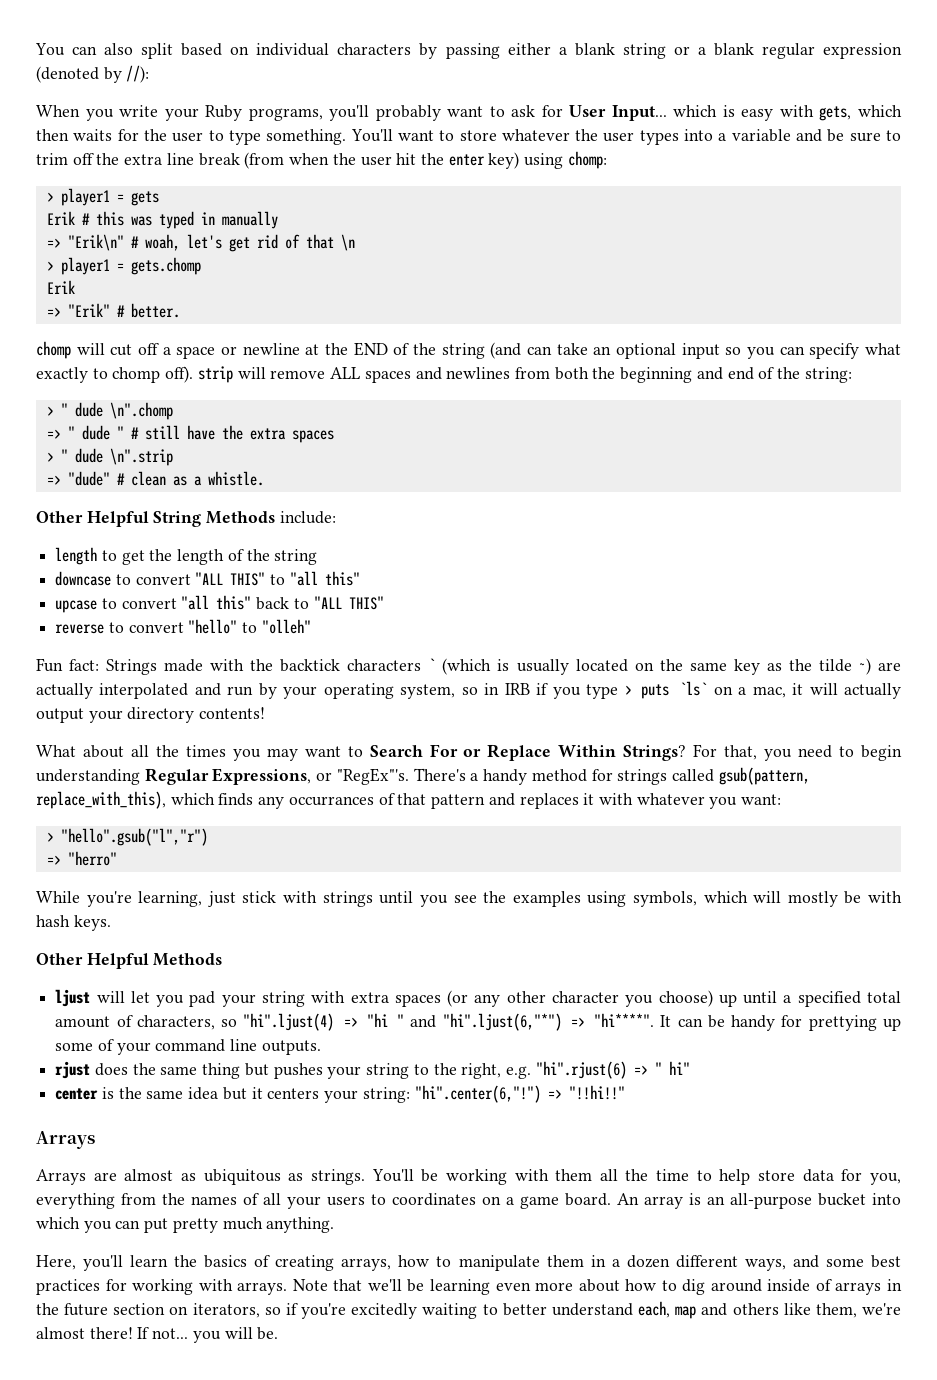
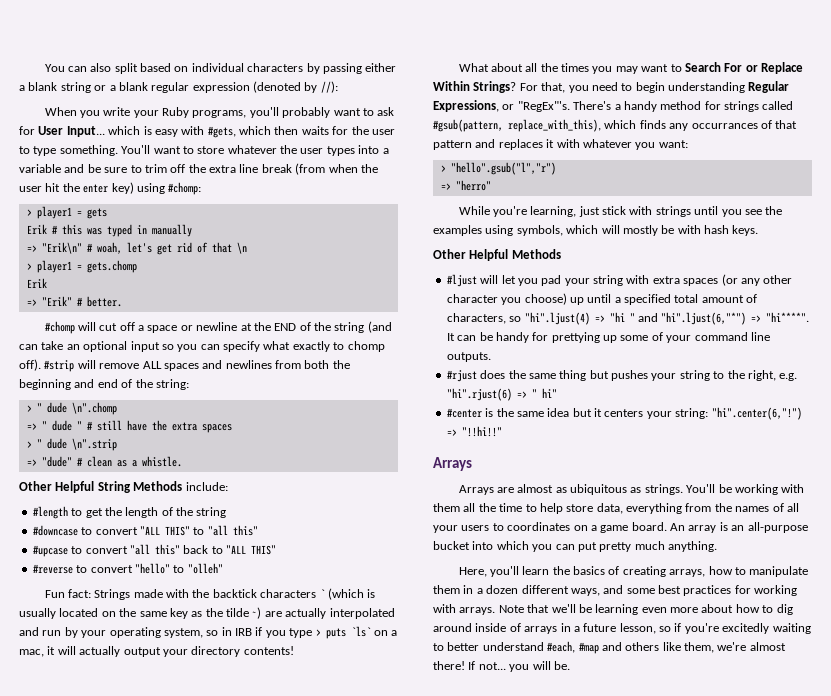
[819,106,852,121] gets, -> [207,126,236,138] #gets,
[567,151,607,169] chomp: -> [168,182,202,195] #chomp:
[36,341,71,359] chomp -> [44,321,75,334] #chomp
[197,366,233,383] strip -> [44,360,75,372] #strip
[55,547,98,565] length -> [32,506,68,519] #length
[55,571,112,586] downcase -> [32,525,78,536] #downcase
[55,600,98,613] upcase -> [32,545,68,557] #upcase
[55,624,105,634] reverse -> [32,564,73,574] #reverse
[718,767,810,785] gsub(pattern, -> [433,119,503,132] #gsub(pattern,
[55,989,91,1007] ljust -> [446,274,477,287] #ljust
[55,1061,91,1079] rjust -> [446,370,477,382] #rjust
[55,1088,99,1100] center -> [446,408,482,418] #center
[802,1169,901,1185] data for you, -> [596,503,623,514] data,
[36,1303,260,1318] the future section on iterators, -> [573,623,656,634] a future lesson,
[638,1301,697,1319] each, map -> [547,641,599,654] #each, #map

